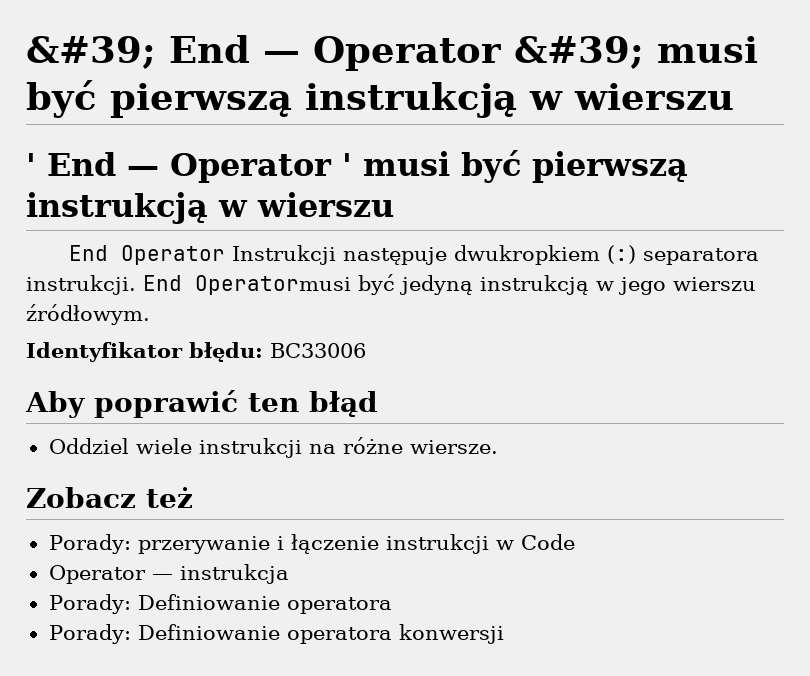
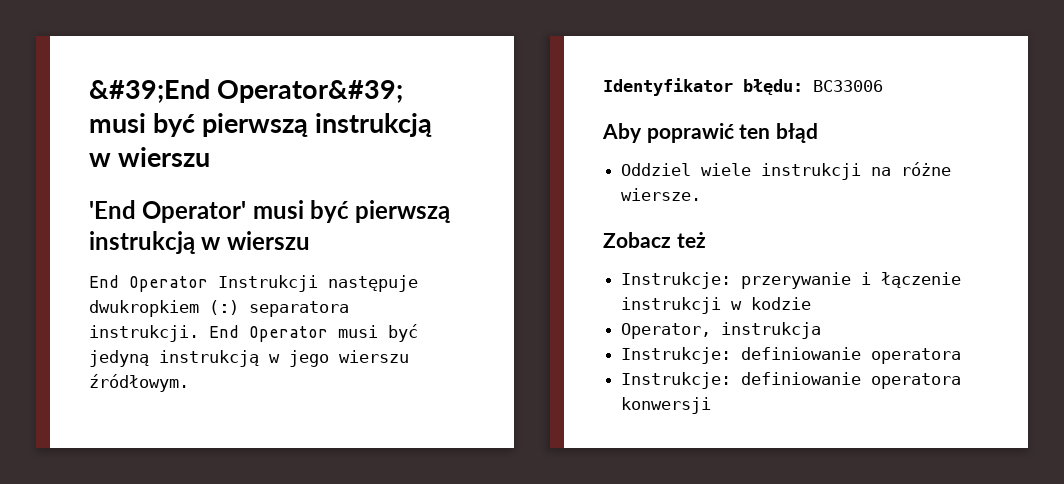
[26,35,758,71] [26,80,734,118] [26,152,352,183] &#39; End — Operator &#39; musi być pierwszą instrukcją w wierszu // ' End — Operator ' -> [89,79,404,103] [89,113,433,137] [89,147,211,167] [89,200,247,223] &#39;End Operator&#39; musi być pierwszą instrukcją w wierszu // 'End Operator'
[195,275,351,295] Operatormusi -> [249,325,378,342] Operator musi
[48,534,131,554] Porady: -> [621,272,732,289] Instrukcje:
[520,534,575,550] [48,565,173,584] Code // Operator — -> [751,297,812,310] [621,323,712,339] kodzie // Operator,
[48,594,280,614] Porady: Definiowanie -> [621,347,862,364] Instrukcje: definiowanie
[48,624,280,644] Porady: Definiowanie -> [621,372,862,389] Instrukcje: definiowanie

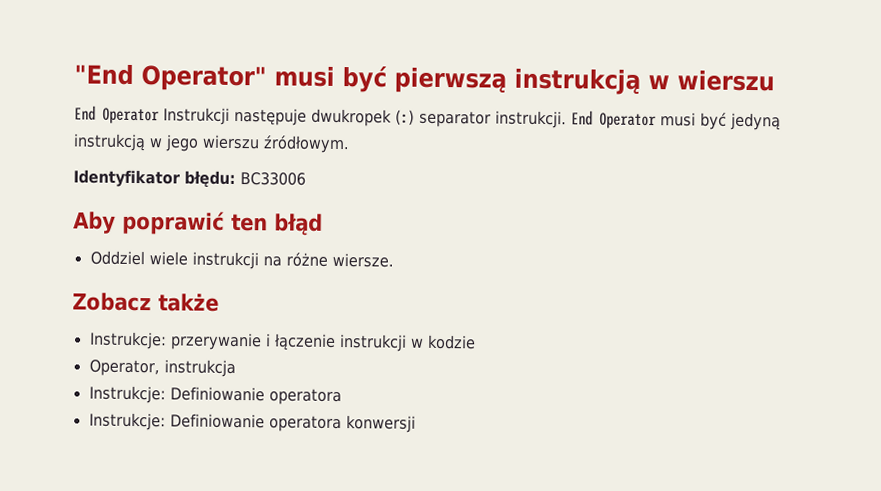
[89,79,404,103] [89,113,433,137] [89,147,211,167] [89,200,247,223] &#39;End Operator&#39; musi być pierwszą instrukcją w wierszu // 'End Operator' -> [74,64,267,92] "End Operator"
[89,300,349,317] dwukropkiem (:) separatora -> [311,108,491,128] dwukropek (:) separator
[676,232,706,248] też -> [158,293,219,312] także
[741,347,862,360] definiowanie -> [169,386,265,402] Definiowanie
[741,372,862,385] definiowanie -> [169,413,265,429] Definiowanie

